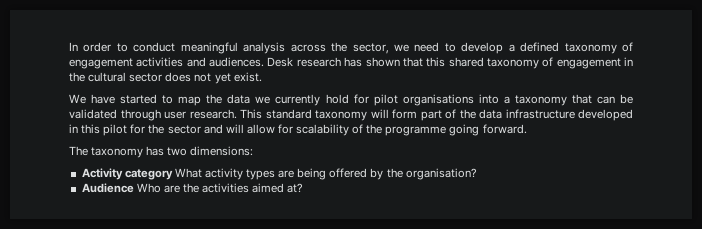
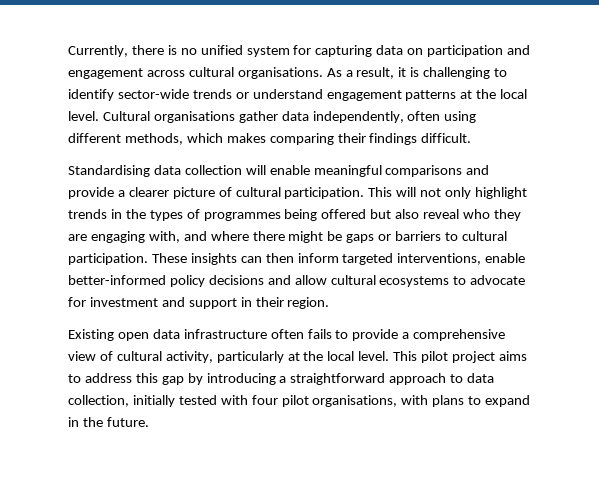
[69,42,633,54] [69,57,633,69] [69,72,262,84] [69,94,633,106] [69,109,633,121] [69,124,527,136] [69,146,254,158] [81,168,477,180] [81,183,304,193] In order to conduct meaningful analysis across the sector, we need to develop a defined taxonomy of engagement activities and audiences. Desk research has shown that this shared taxonomy of engagement in the cultural sector does not yet exist. // We have started to map the data we currently hold for pilot organisations into a taxonomy that can be validated through user research. This standard taxonomy will form part of the data infrastructure developed in this pilot for the sector and will allow for scalability of the programme going forward. // The taxonomy has two dimensions: // Activity category What activity types are being offered by the organisation? // Audience Who are the activities aimed at? -> [68,45,531,57] [68,67,508,79] [68,89,528,101] [68,111,477,123] [68,133,472,145] [68,165,490,177] [68,187,528,199] [68,209,521,221] [68,231,507,243] [68,253,526,265] [68,275,526,287] [68,297,330,309] [68,329,506,341] [68,351,527,363] [68,373,495,385] [68,395,531,407] [68,417,149,427] Currently, there is no unified system for capturing data on participation and engagement across cultural organisations. As a result, it is challenging to identify sector-wide trends or understand engagement patterns at the local level. Cultural organisations gather data independently, often using different methods, which makes comparing their findings difficult. // Standardising data collection will enable meaningful comparisons and provide a clearer picture of cultural participation. This will not only highlight trends in the types of programmes being offered but also reveal who they are engaging with, and where there might be gaps or barriers to cultural participation. These insights can then inform targeted interventions, enable better-informed policy decisions and allow cultural ecosystems to advocate for investment and support in their region. // Existing open data infrastructure often fails to provide a comprehensive view of cultural activity, particularly at the local level. This pilot project aims to address this gap by introducing a straightforward approach to data collection, initially tested with four pilot organisations, with plans to expand in the future.

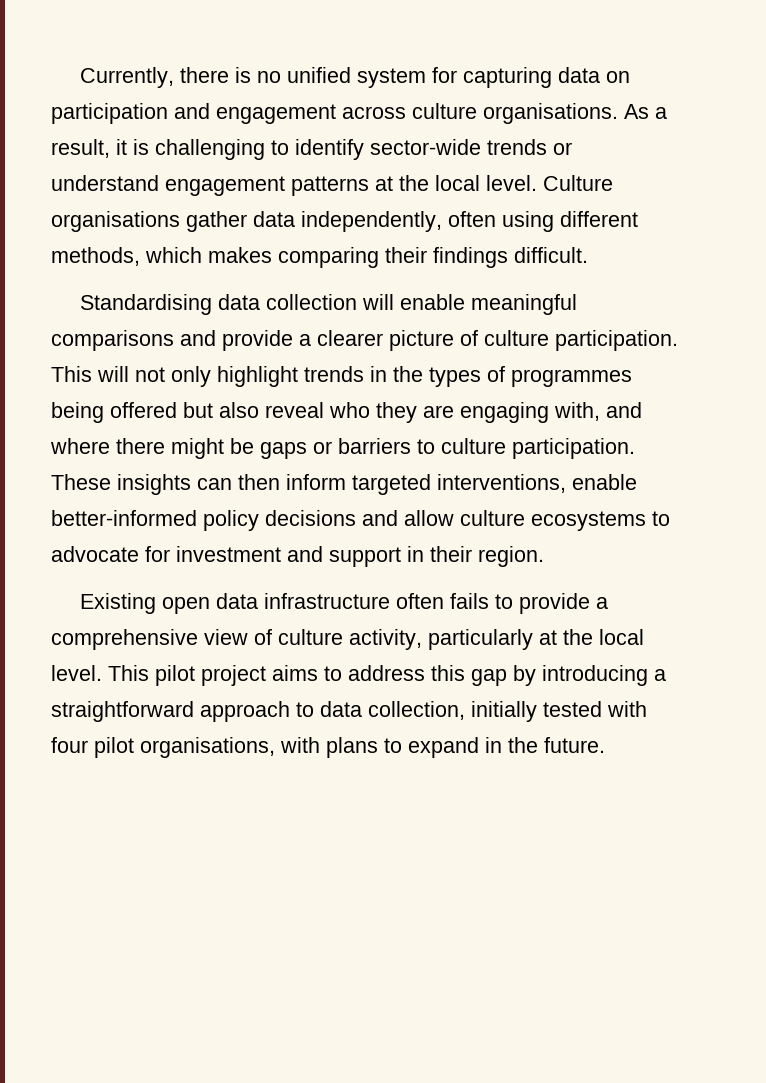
[188,67,234,77] cultural -> [412,103,477,119] culture
[102,111,150,121] Cultural -> [543,175,613,191] Culture
[235,187,281,197] cultural -> [484,330,549,346] culture
[461,231,507,241] cultural -> [441,438,506,454] culture
[330,275,376,285] cultural -> [460,510,525,526] culture
[116,351,162,361] cultural -> [278,629,343,645] culture

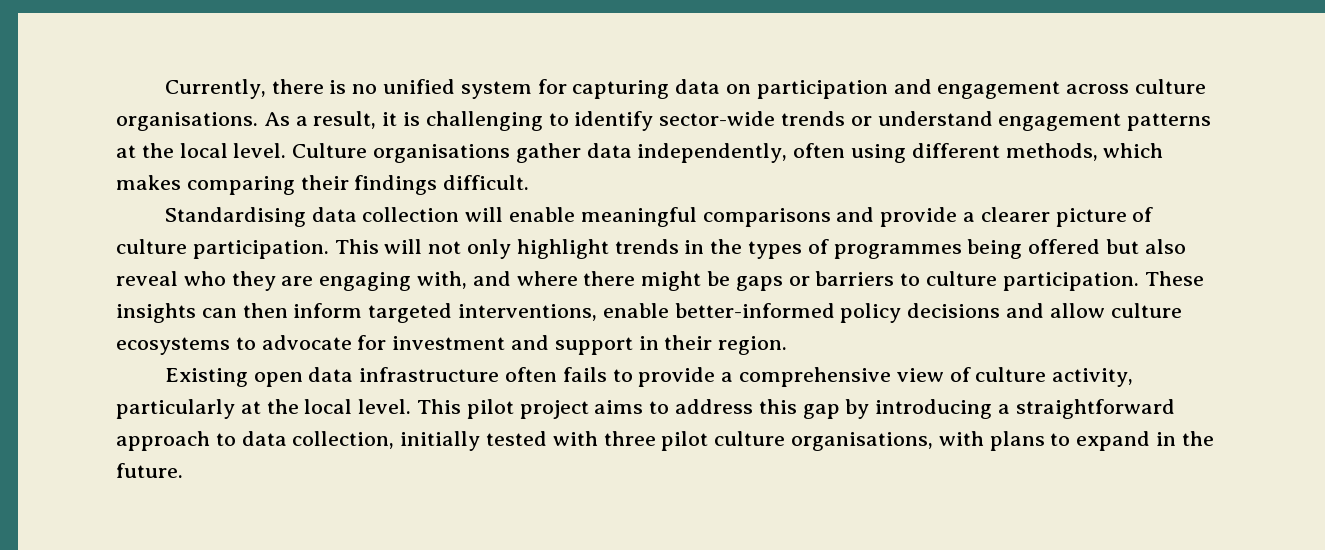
[51,737,134,758] four pilot -> [603,431,786,451] three pilot culture

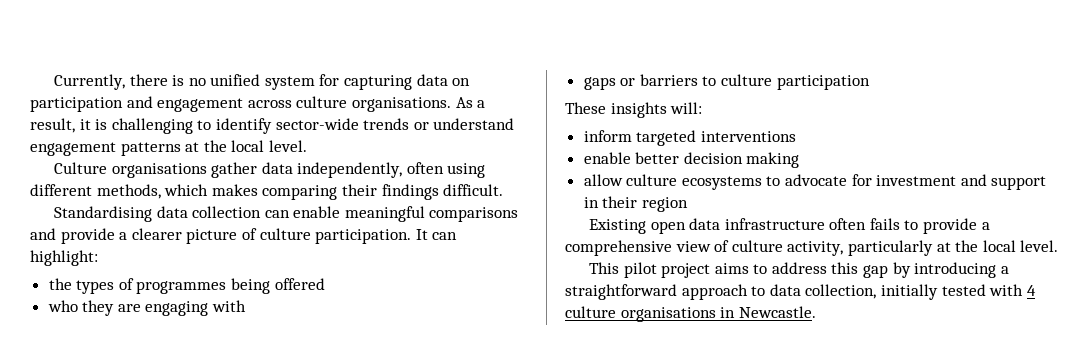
(287, 150) none -> (307, 146) //
[465,207,504,222] will -> [264,210,290,218] can
[334,239,705,259] This will not only highlight trends in -> [415,229,458,240] [30,250,98,266] It can highlight: //
[1106,239,1186,254] [116,271,178,286] but also reveal -> (325, 284) //
[417,271,731,291] with, and where there might be -> [212,300,247,312] with //
[1002,272,1139,291] participation. -> [776,75,870,90] participation //
[201,303,1045,323] can then inform targeted interventions, enable better-informed policy decisions and -> [670,102,703,114] [583,130,796,146] [583,152,800,168] will: // inform targeted interventions // enable better decision making //
[718,336,788,355] region. -> [641,197,688,212] region
(412, 406) none -> (1059, 246) //
[603,431,1214,451] [116,463,183,478] three pilot culture organisations, with plans to expand in the future. -> [1026,285,1036,296] [565,306,816,322] 4 culture organisations in Newcastle.

